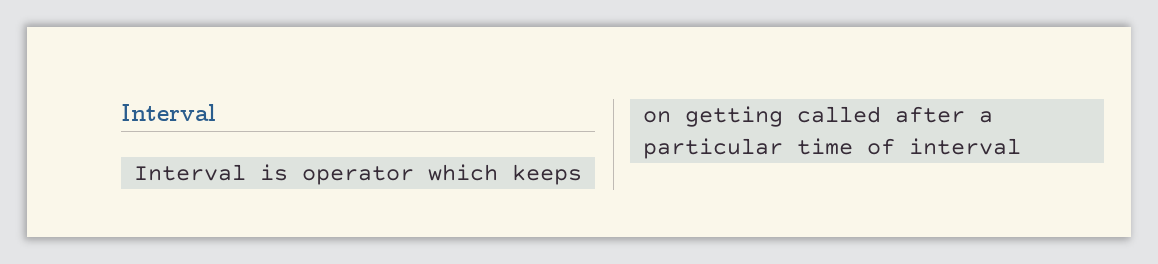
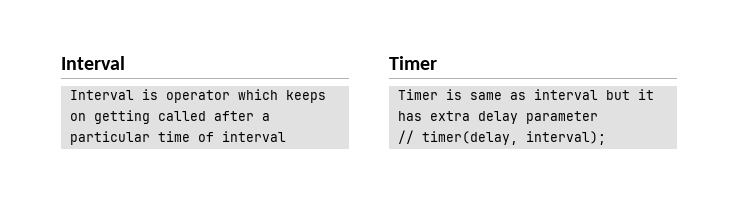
(1021, 146) none -> [389,56,437,70] [397,89,654,100] [397,111,598,124] [397,130,606,145] // Timer // Timer is same as interval but it has extra delay parameter // // timer(delay, interval);

